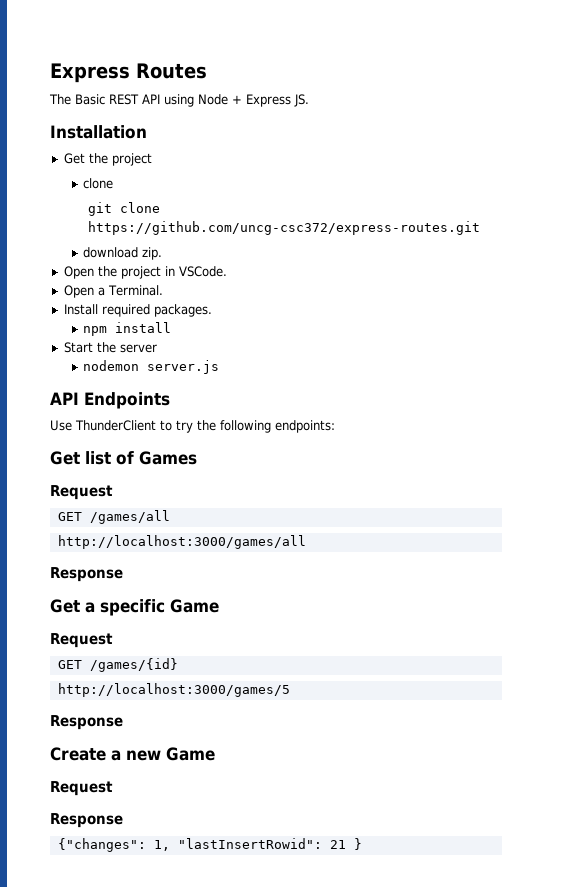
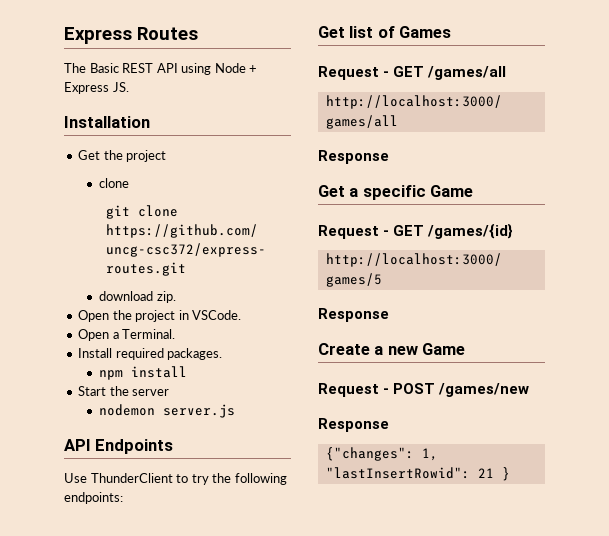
(113, 492) // -> [383,71,390,77] -
(113, 640) // -> [383,230,390,236] -
(113, 788) none -> [383,383,530,397] - POST /games/new

